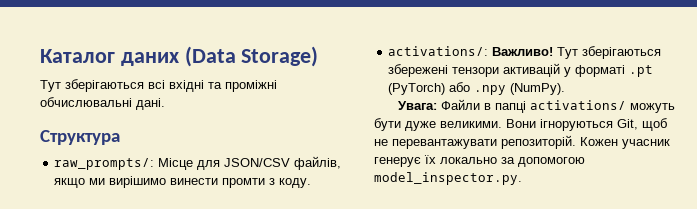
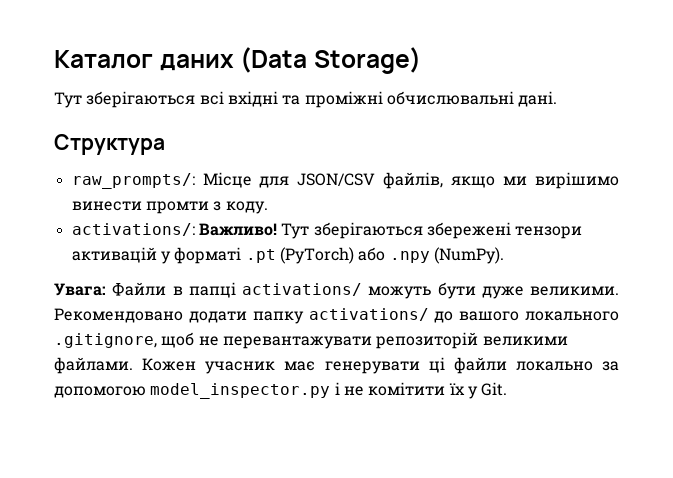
[506,118,667,131] [374,135,670,149] [374,155,585,167] [374,172,522,185] Вони ігноруються Git, щоб не перевантажувати репозиторій. Кожен учасник генерує їх локально за допомогою model_inspector.py. -> [54,308,619,324] [54,332,568,349] [54,357,619,374] [54,382,508,399] Рекомендовано додати папку activations/ до вашого локального .gitignore, щоб не перевантажувати репозиторій великими файлами. Кожен учасник має генерувати ці файли локально за допомогою model_inspector.py і не комітити їх у Git.

